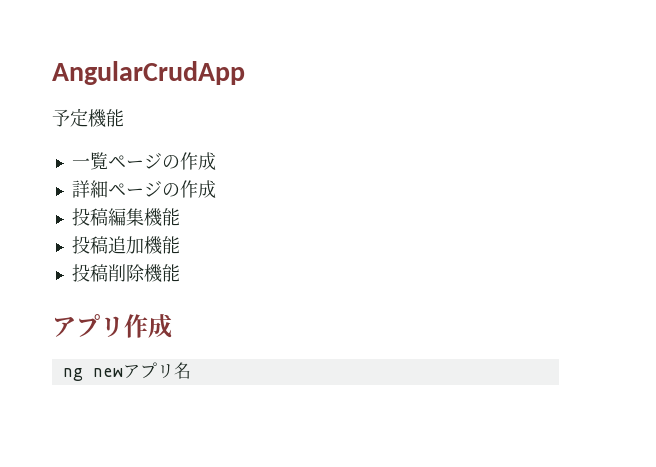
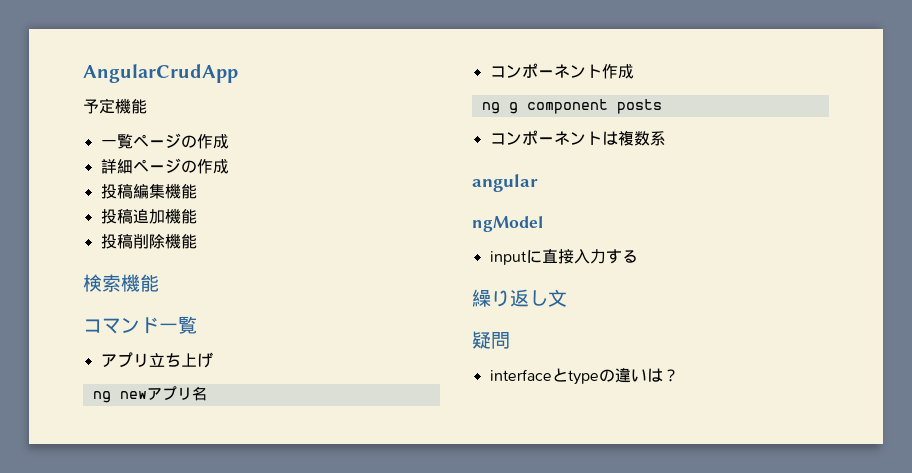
[52,314,172,338] // アプリ作成 -> [83,274,159,292] [83,316,197,334] [100,352,213,368] // 検索機能 // コマンド一覧 // アプリ立ち上げ
(191, 370) none -> [489,63,634,79] [481,99,662,114] [489,130,666,146] [472,174,538,192] [472,216,543,232] [489,249,638,265] [472,289,567,307] [472,331,510,349] [489,368,679,385] // コンポーネント作成 // ng g component posts // コンポーネントは複数系 // angular // ngModel // inputに直接入力する // 繰り返し文 // 疑問 // interfaceとtypeの違いは？

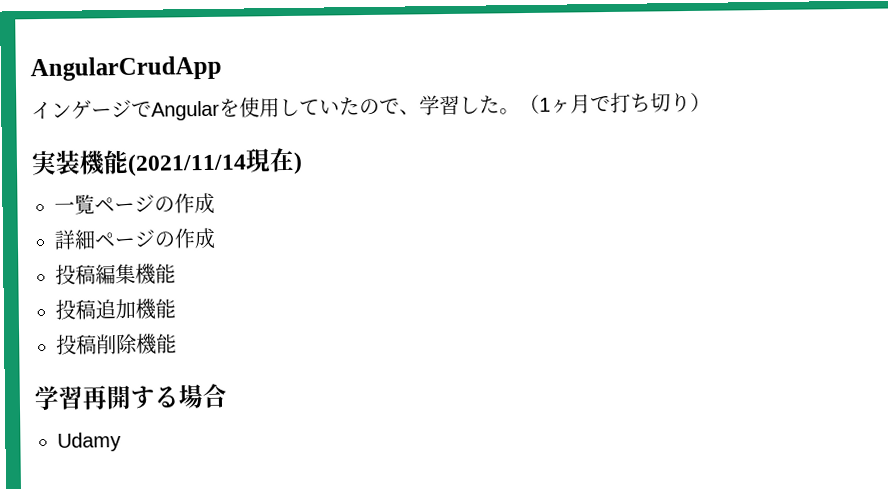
[83,98,147,114] 予定機能 -> [31,92,711,121] [31,147,303,176] インゲージでAngularを使用していたので、学習した。（1ヶ月で打ち切り） // 実装機能(2021/11/14現在)
[83,274,159,292] [83,316,197,334] [100,352,213,368] [92,386,207,403] [489,63,634,79] [481,99,662,114] [489,130,666,146] [472,174,538,192] [472,216,543,232] [489,249,638,265] [472,289,567,307] [472,331,510,349] [489,368,679,385] 検索機能 // コマンド一覧 // アプリ立ち上げ // ng newアプリ名 // コンポーネント作成 // ng g component posts // コンポーネントは複数系 // angular // ngModel // inputに直接入力する // 繰り返し文 // 疑問 // interfaceとtypeの違いは？ -> [34,383,227,411] [57,432,121,452] 学習再開する場合 // Udamy

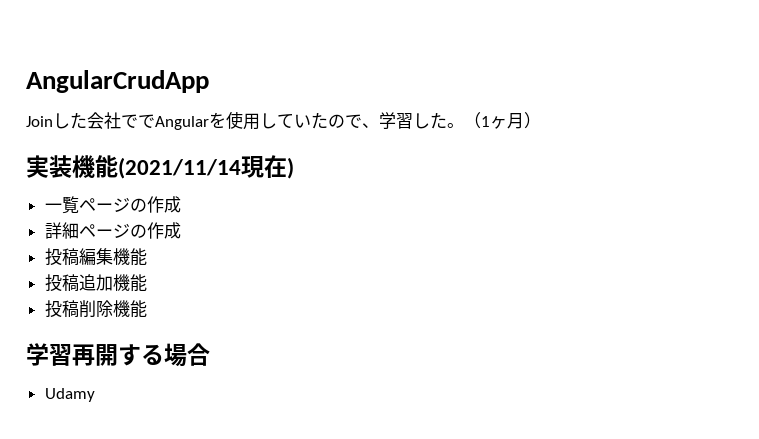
[31,99,132,120] インゲージ -> [26,112,138,129] Joinした会社で
[590,92,691,113] で打ち切り -> (524, 121) none

